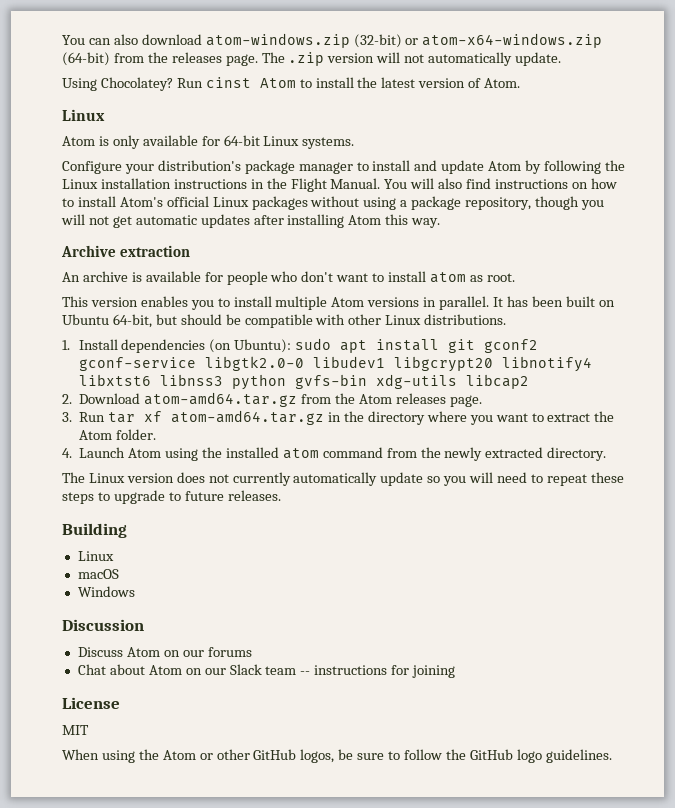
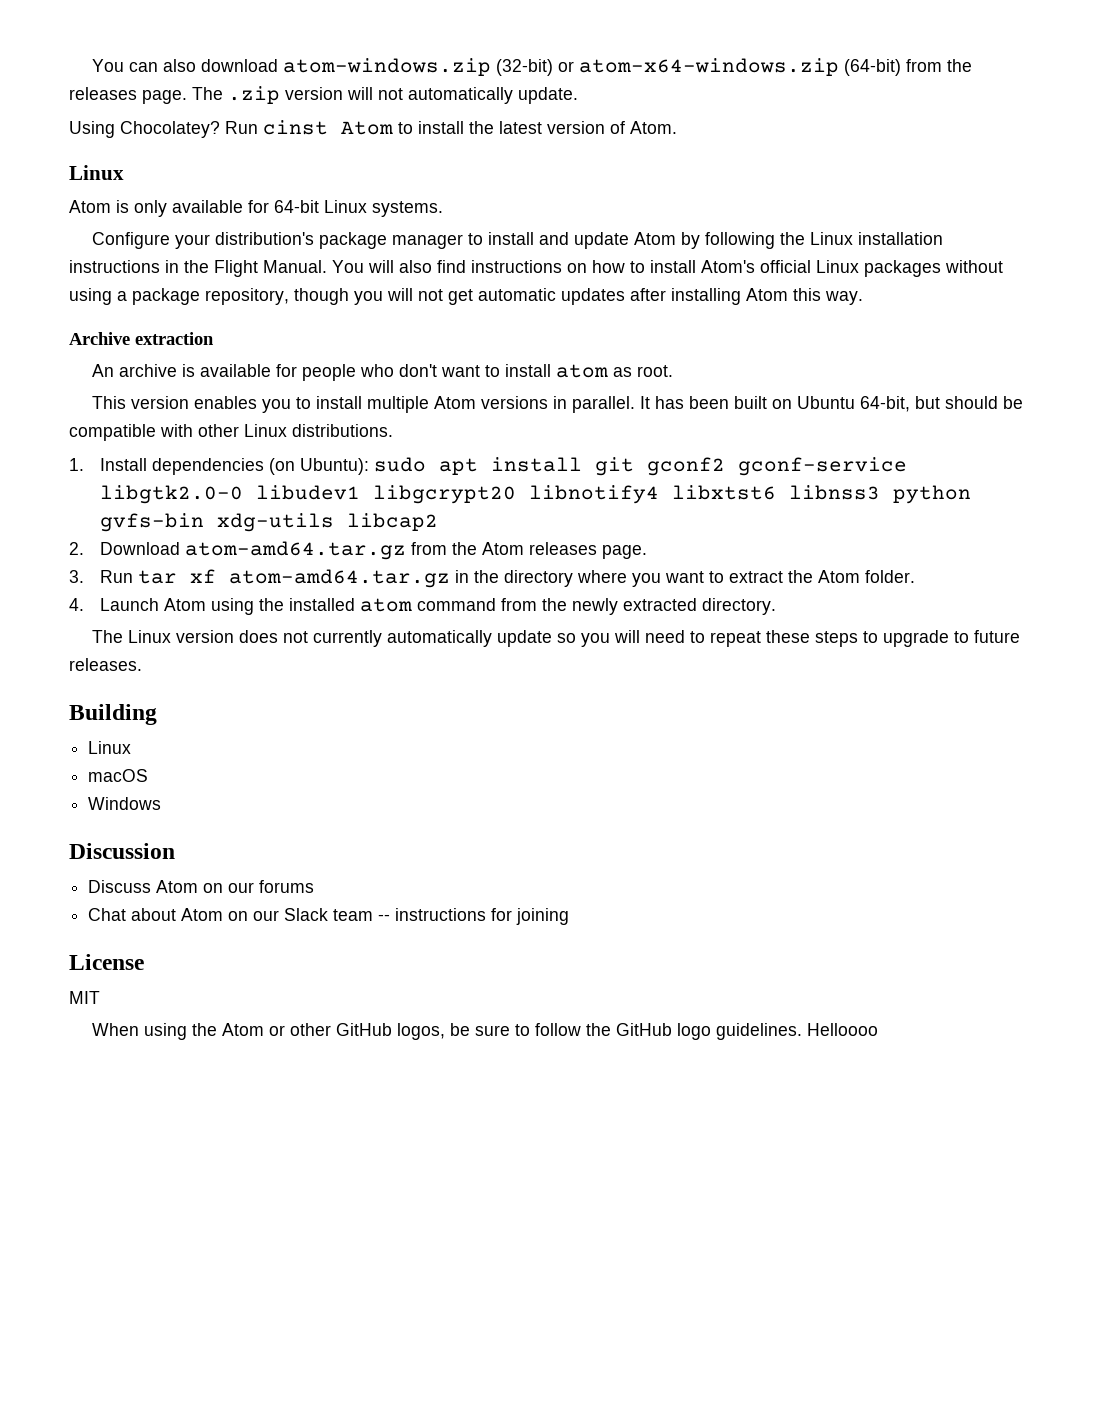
(612, 756) none -> [807,1023,879,1036] Helloooo

